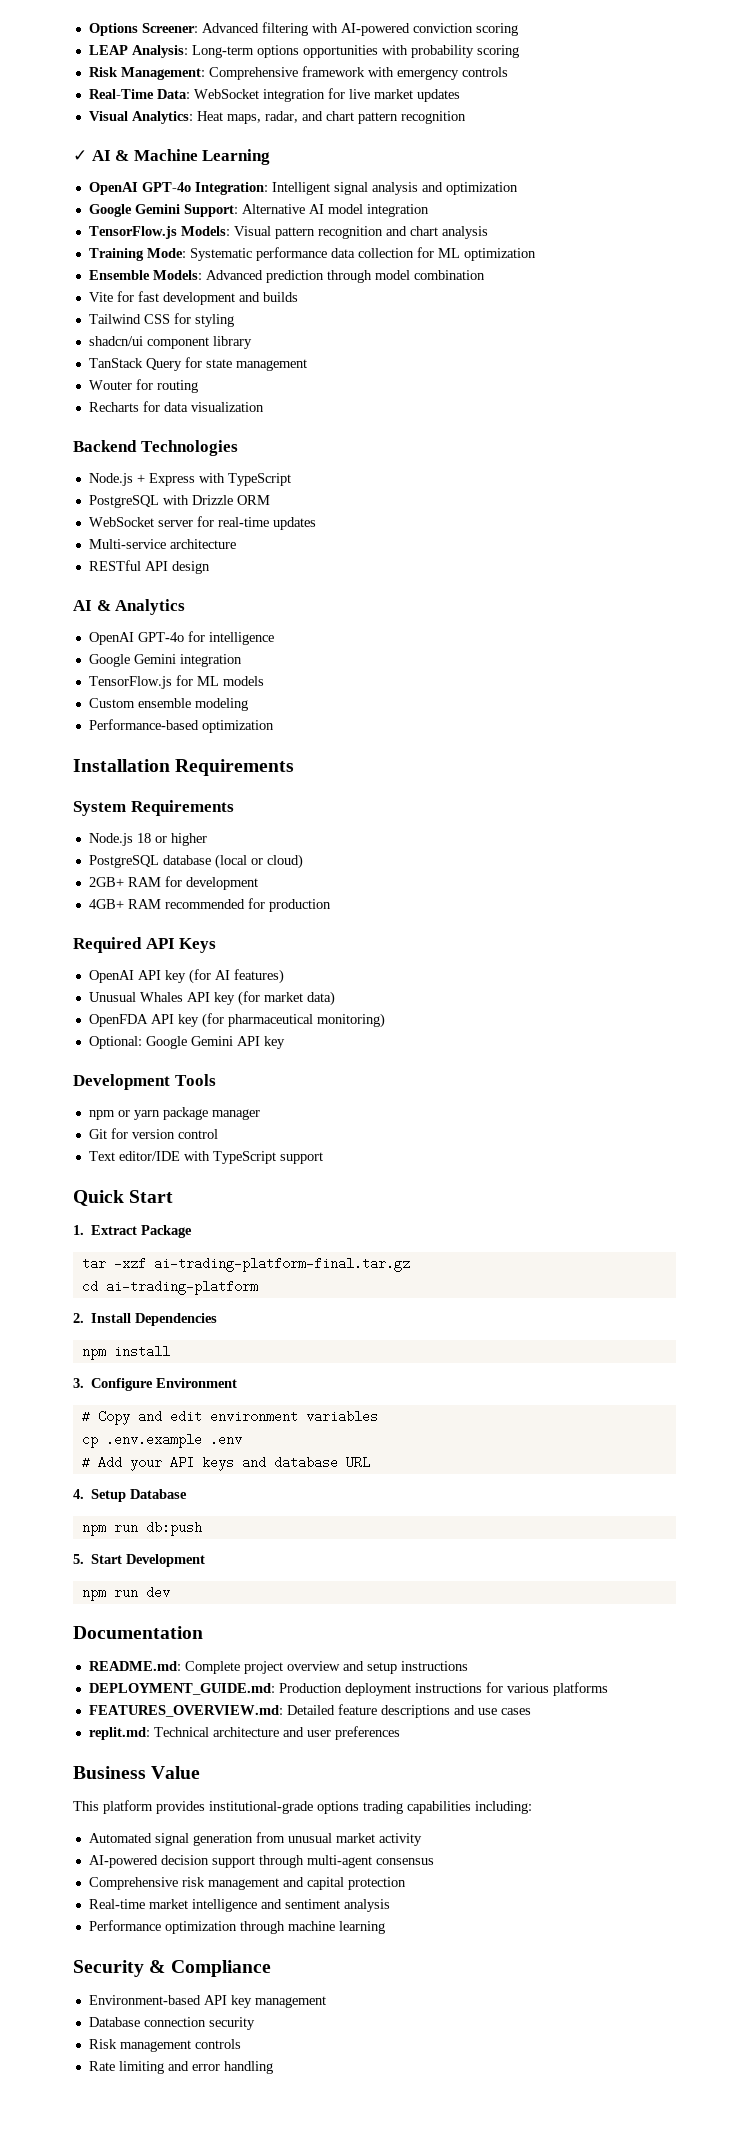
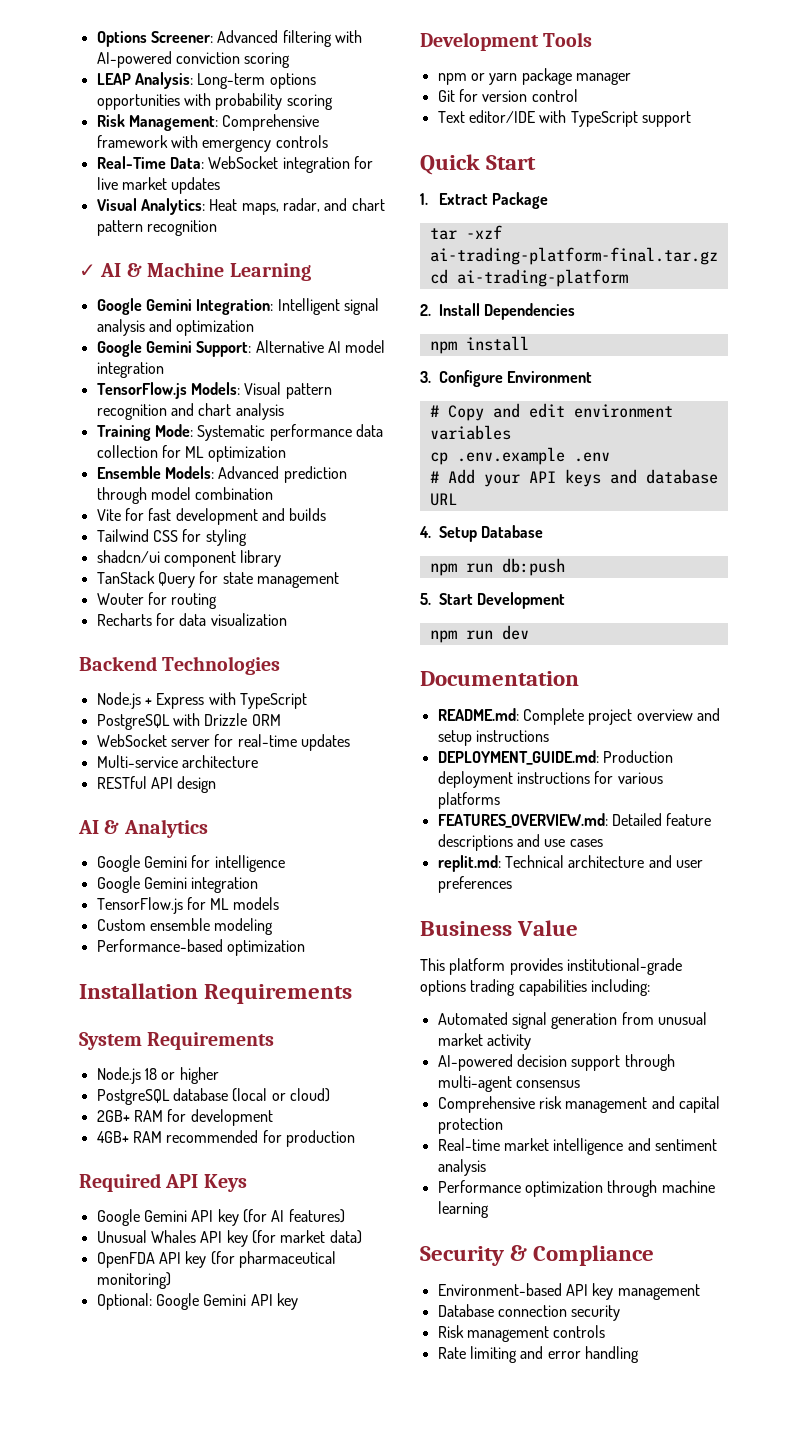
[88,182,191,195] OpenAI GPT-4o -> [96,298,192,315] Google Gemini
[88,632,184,645] OpenAI GPT-4o -> [96,855,187,872] Google Gemini
[88,970,134,983] OpenAI -> [96,1209,187,1226] Google Gemini

